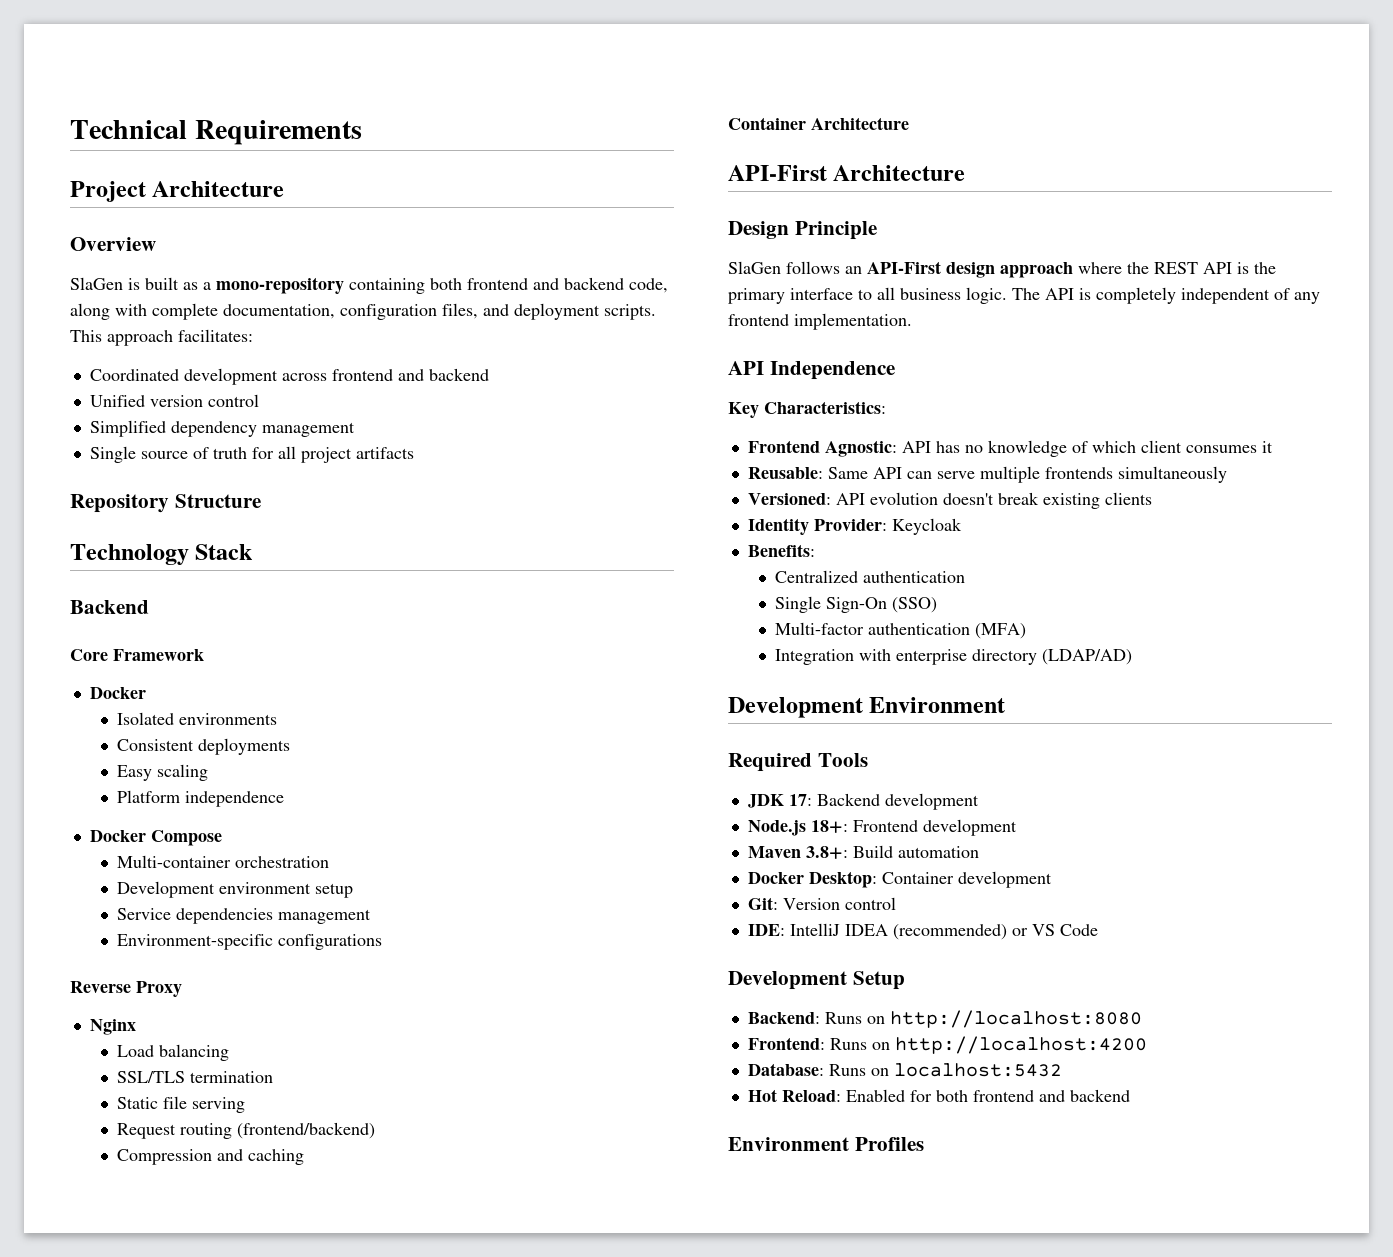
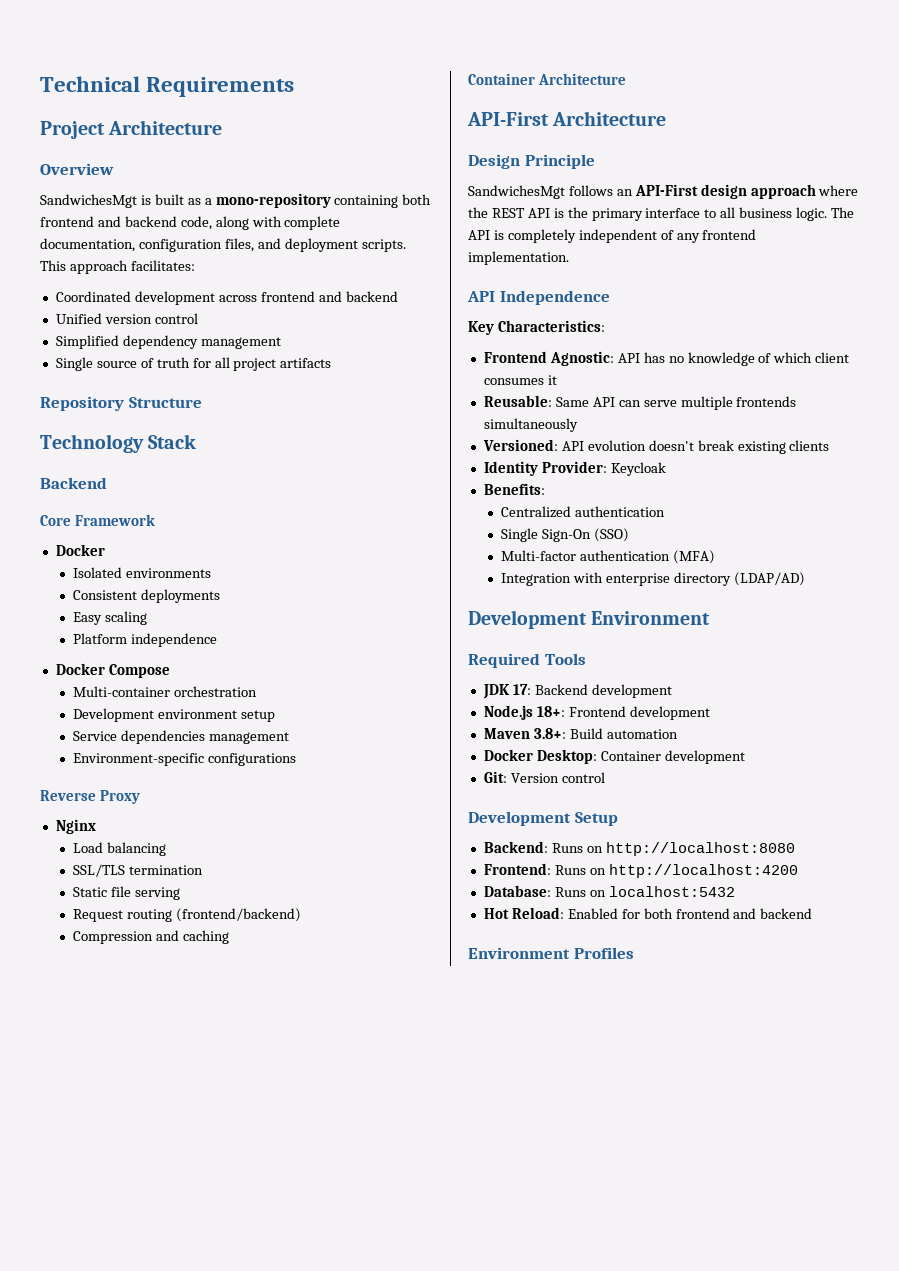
[70,277,123,290] SlaGen -> [40,194,137,208] SandwichesMgt
[728,261,781,274] SlaGen -> [468,185,565,199] SandwichesMgt
[747,923,1098,940] // IDE: IntelliJ IDEA (recommended) or VS Code -> (605, 777) none

